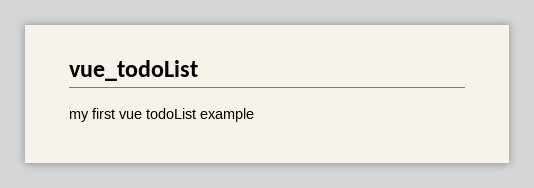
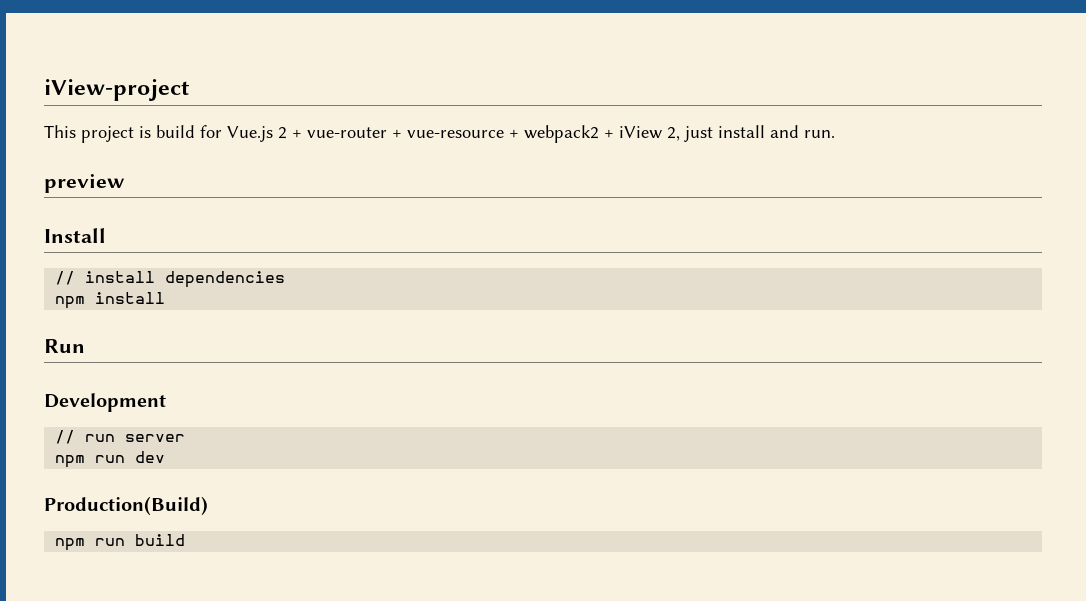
[69,60,198,81] [69,108,254,122] vue_todoList // my first vue todoList example -> [44,79,189,101] [44,125,835,143] [44,174,125,193] [44,228,106,243] [55,271,286,288] [55,292,166,309] [44,339,85,353] [44,393,166,412] [55,430,186,444] [55,451,166,468] [44,496,208,516] [55,534,186,551] iView-project // This project is build for Vue.js 2 + vue-router + vue-resource + webpack2 + iView 2, just install and run. // preview // Install // // install dependencies // npm install // Run // Development // // run server // npm run dev // Production(Build) // npm run build

